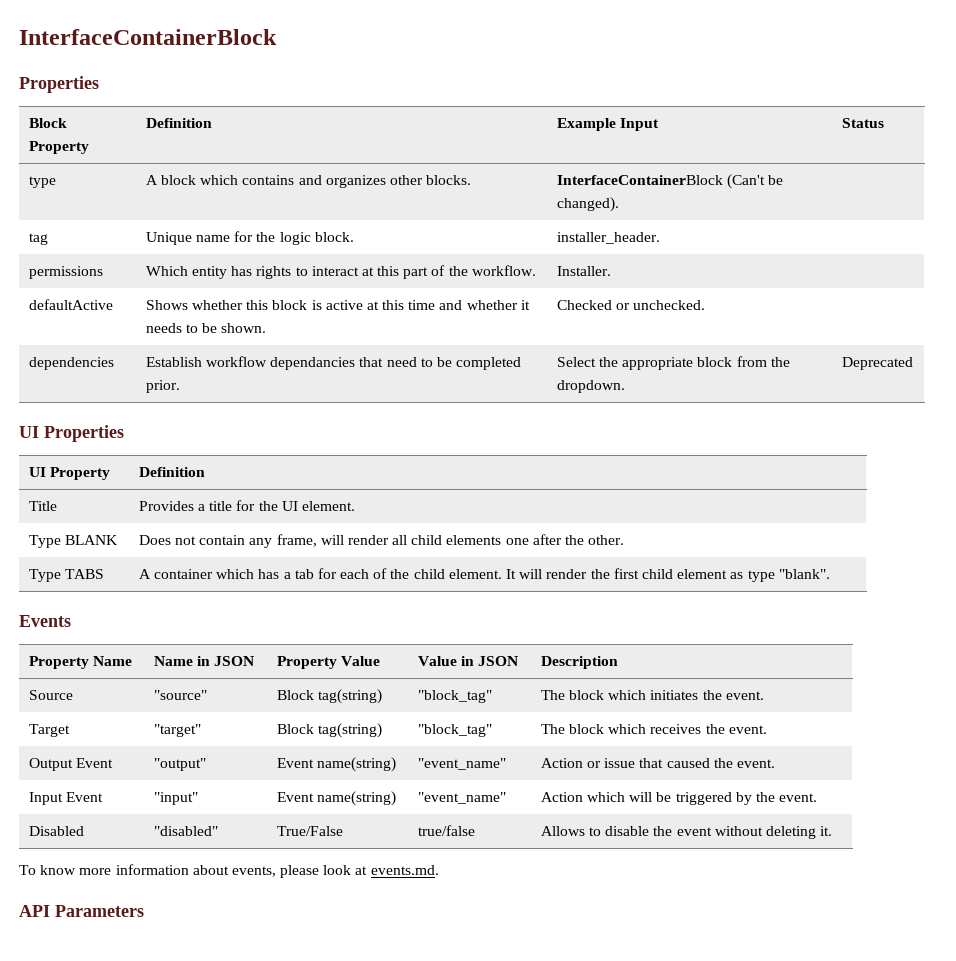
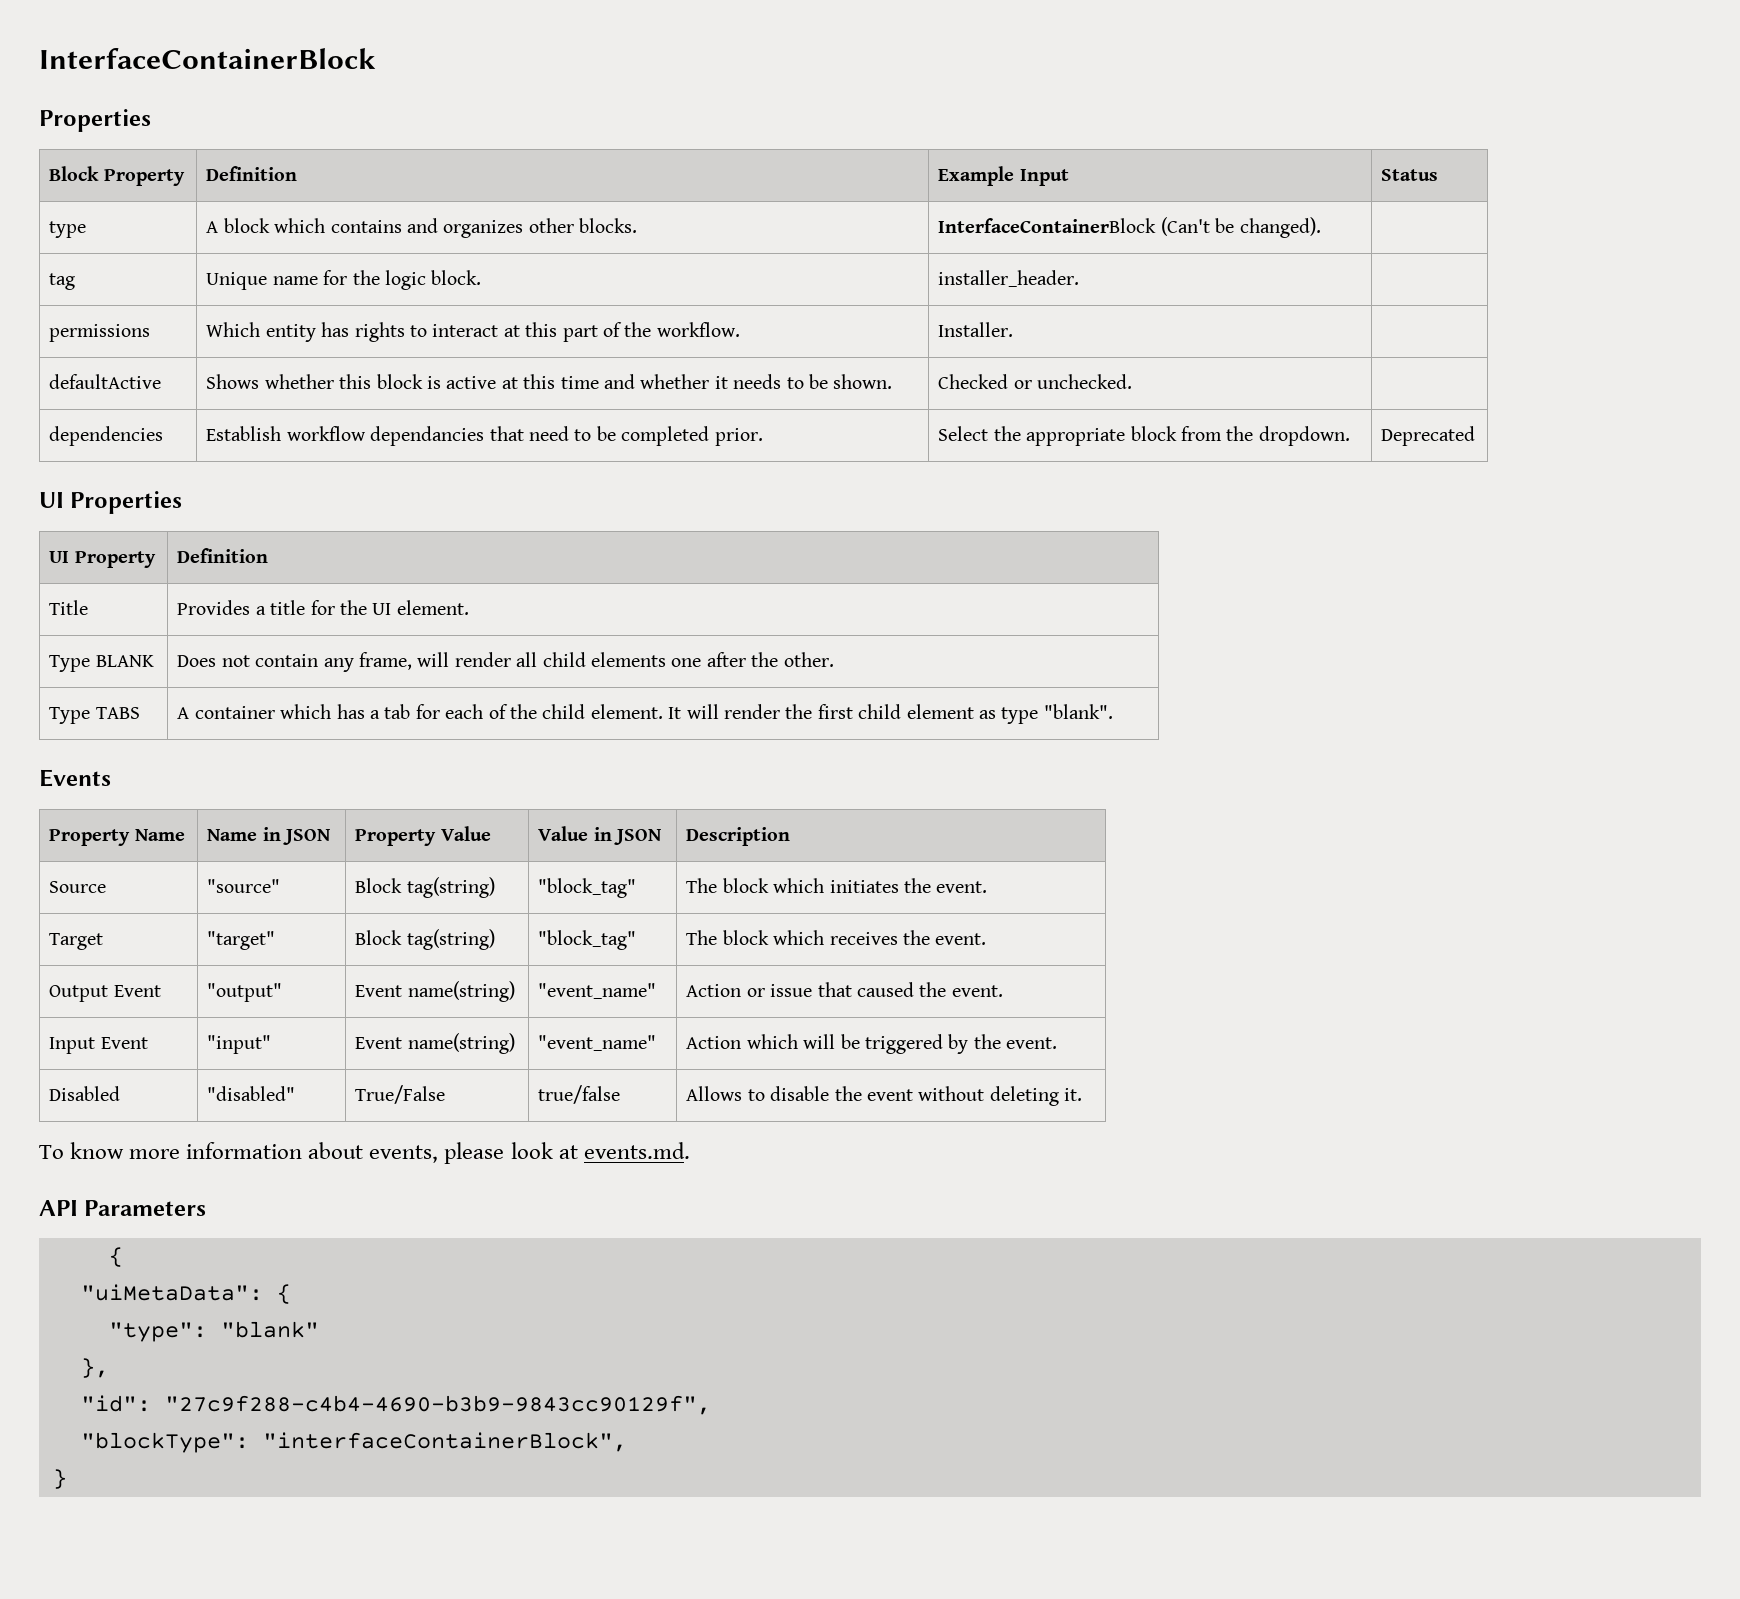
(144, 911) none -> [108,1247,123,1267] [80,1284,291,1304] [108,1321,319,1342] [80,1358,109,1378] [80,1395,711,1415] [80,1432,627,1453] [52,1469,67,1489] // { // "uiMetaData": { // "type": "blank" // }, // "id": "27c9f288-c4b4-4690-b3b9-9843cc90129f", // "blockType": "interfaceContainerBlock", // }

